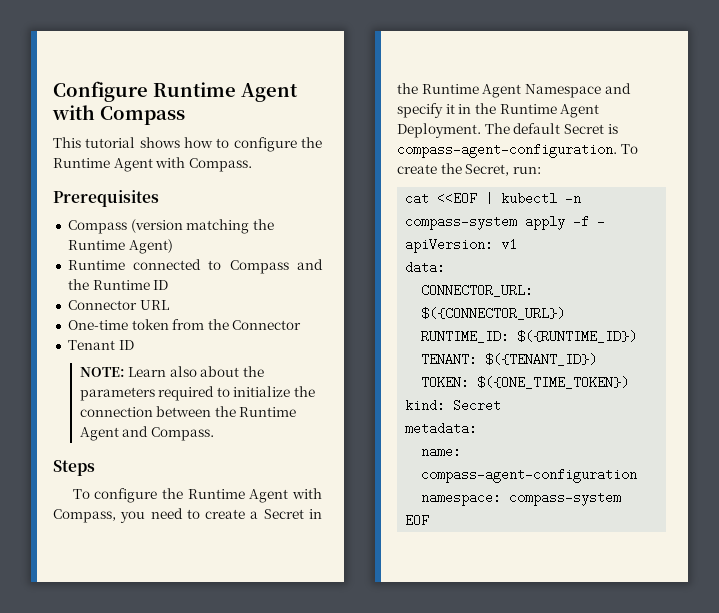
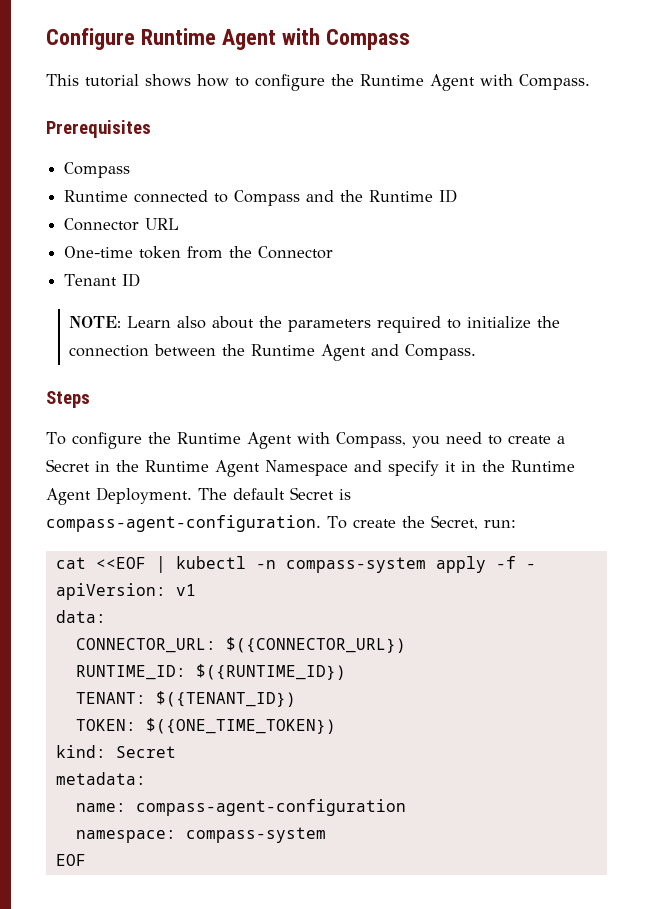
[130,219,274,234] [67,239,173,254] (version matching the Runtime Agent) -> (131, 170) none

